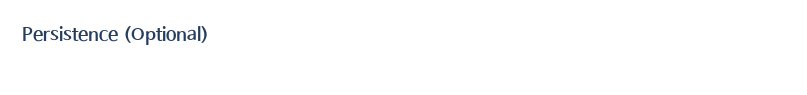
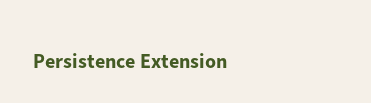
[122,26,209,45] (Optional) -> [140,53,228,68] Extension

